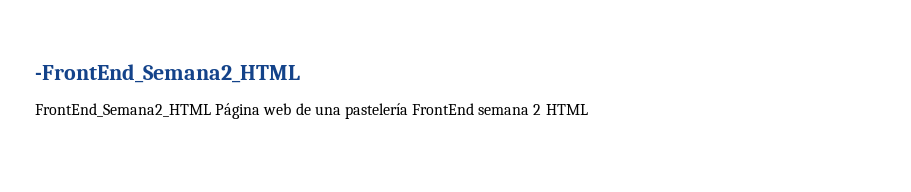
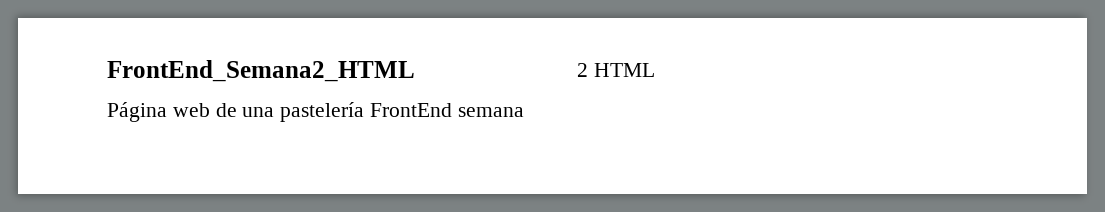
[35,64,300,83] [35,103,211,117] -FrontEnd_Semana2_HTML // FrontEnd_Semana2_HTML -> [107,60,415,82] FrontEnd_Semana2_HTML //

